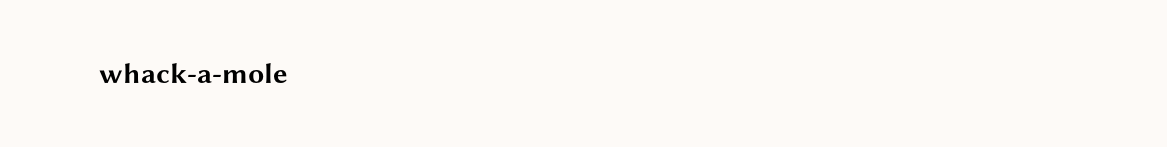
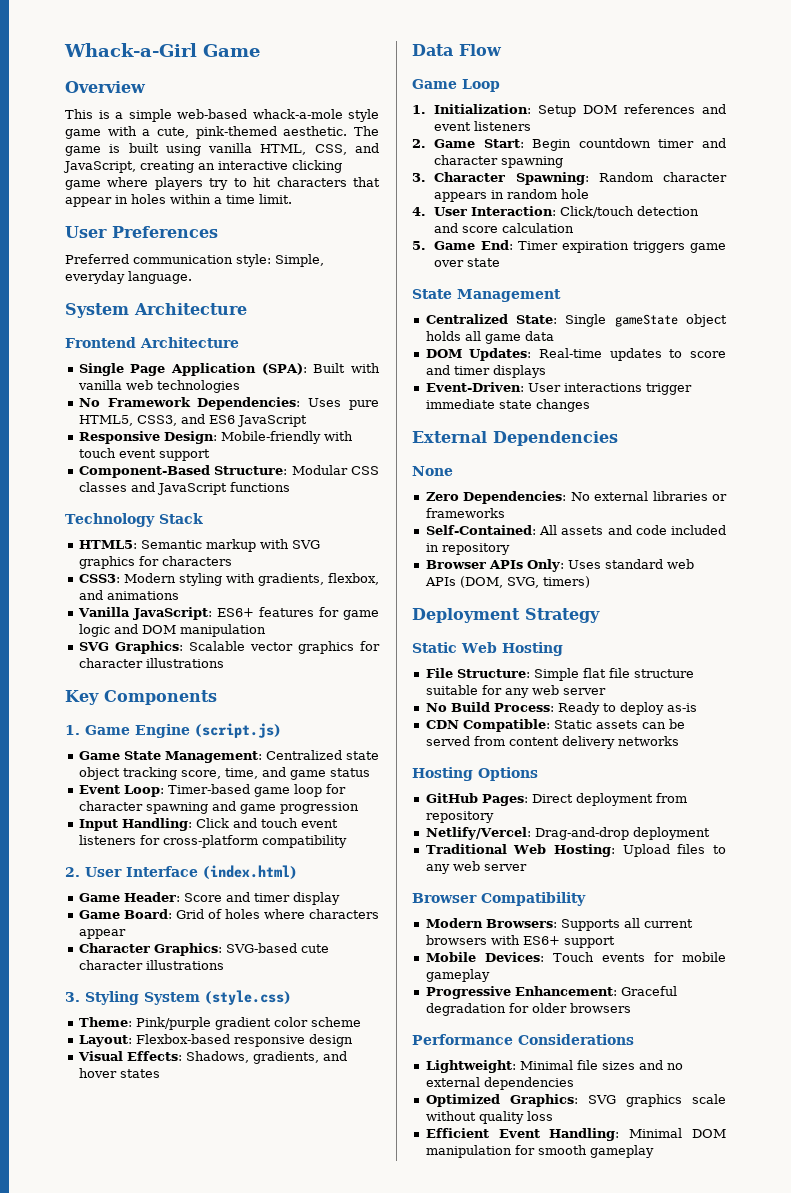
[99,63,288,83] whack-a-mole -> [64,43,260,57] [65,81,146,93] [65,109,379,122] [65,126,379,139] [65,143,379,156] [63,160,342,173] [65,177,380,190] [65,194,292,207] [65,226,218,238] [65,254,324,267] [65,271,192,284] [65,303,247,318] [65,337,239,348] [78,363,380,376] [77,380,240,393] [78,397,379,410] [78,414,307,427] [78,431,353,444] [78,448,210,461] [78,465,379,478] [78,482,290,495] [65,513,203,527] [78,539,320,552] [78,556,232,569] [78,573,380,586] [78,590,179,600] [77,607,379,620] [78,624,266,637] [78,641,381,654] [78,658,224,668] [65,690,217,705] [65,723,281,738] [78,750,379,763] [78,767,370,780] [78,784,346,797] [78,801,359,814] [78,818,338,831] [78,835,347,848] [65,865,297,879] [78,892,340,905] [78,909,379,919] [78,929,126,939] [78,943,329,956] [78,960,224,970] [65,990,291,1005] [78,1017,361,1030] [78,1034,353,1047] [77,1051,347,1064] [78,1068,160,1078] [412,44,502,56] [412,79,500,92] [412,104,726,117] [434,121,532,131] [412,138,726,151] [434,155,564,168] [412,172,727,185] [434,189,590,202] [412,206,700,218] [434,223,575,233] [412,240,726,253] [434,258,501,267] [412,289,561,302] [425,314,727,327] [425,331,554,344] [425,348,726,361] [425,365,546,378] [425,382,692,395] [425,399,590,412] [412,431,618,446] [412,466,453,476] [425,491,727,504] [425,508,505,518] [425,525,726,535] [425,543,510,555] [425,559,694,572] [424,576,590,588] [412,608,600,623] [412,642,563,656] [425,668,694,681] [425,685,606,698] [425,702,697,715] [425,719,685,732] [425,736,679,749] [412,767,538,781] [425,793,687,806] [425,811,494,823] [425,827,710,840] [425,844,726,857] [425,861,527,874] [412,892,586,906] [425,918,693,931] [425,935,615,948] [425,952,726,962] [425,969,490,982] [425,986,677,999] [425,1003,631,1016] [412,1034,634,1045] [425,1060,683,1073] [425,1077,574,1090] [425,1094,726,1107] [425,1111,553,1124] [425,1128,726,1141] [425,1145,654,1158] Whack-a-Girl Game // Overview // This is a simple web-based whack-a-mole style game with a cute, pink-themed aesthetic. The game is built using vanilla HTML, CSS, and JavaScript, creating an interactive clicking game where players try to hit characters that appear in holes within a time limit. // User Preferences // Preferred communication style: Simple, everyday language. // System Architecture // Frontend Architecture // Single Page Application (SPA): Built with vanilla web technologies // No Framework Dependencies: Uses pure HTML5, CSS3, and ES6 JavaScript // Responsive Design: Mobile-friendly with touch event support // Component-Based Structure: Modular CSS classes and JavaScript functions // Technology Stack // HTML5: Semantic markup with SVG graphics for characters // CSS3: Modern styling with gradients, flexbox, and animations // Vanilla JavaScript: ES6+ features for game logic and DOM manipulation // SVG Graphics: Scalable vector graphics for character illustrations // Key Components // 1. Game Engine (script.js) // Game State Management: Centralized state object tracking score, time, and game status // Event Loop: Timer-based game loop for character spawning and game progression // Input Handling: Click and touch event listeners for cross-platform compatibility // 2. User Interface (index.html) // Game Header: Score and timer display // Game Board: Grid of holes where characters appear // Character Graphics: SVG-based cute character illustrations // 3. Styling System (style.css) // Theme: Pink/purple gradient color scheme // Layout: Flexbox-based responsive design // Visual Effects: Shadows, gradients, and hover states // Data Flow // Game Loop // 1. Initialization: Setup DOM references and event listeners // 2. Game Start: Begin countdown timer and character spawning // 3. Character Spawning: Random character appears in random hole // 4. User Interaction: Click/touch detection and score calculation // 5. Game End: Timer expiration triggers game over state // State Management // Centralized State: Single gameState object holds all game data // DOM Updates: Real-time updates to score and timer displays // Event-Driven: User interactions trigger immediate state changes // External Dependencies // None // Zero Dependencies: No external libraries or frameworks // Self-Contained: All assets and code included in repository // Browser APIs Only: Uses standard web APIs (DOM, SVG, timers) // Deployment Strategy // Static Web Hosting // File Structure: Simple flat file structure suitable for any web server // No Build Process: Ready to deploy as-is // CDN Compatible: Static assets can be served from content delivery networks // Hosting Options // GitHub Pages: Direct deployment from repository // Netlify/Vercel: Drag-and-drop deployment // Traditional Web Hosting: Upload files to any web server // Browser Compatibility // Modern Browsers: Supports all current browsers with ES6+ support // Mobile Devices: Touch events for mobile gameplay // Progressive Enhancement: Graceful degradation for older browsers // Performance Considerations // Lightweight: Minimal file sizes and no external dependencies // Optimized Graphics: SVG graphics scale without quality loss // Efficient Event Handling: Minimal DOM manipulation for smooth gameplay

